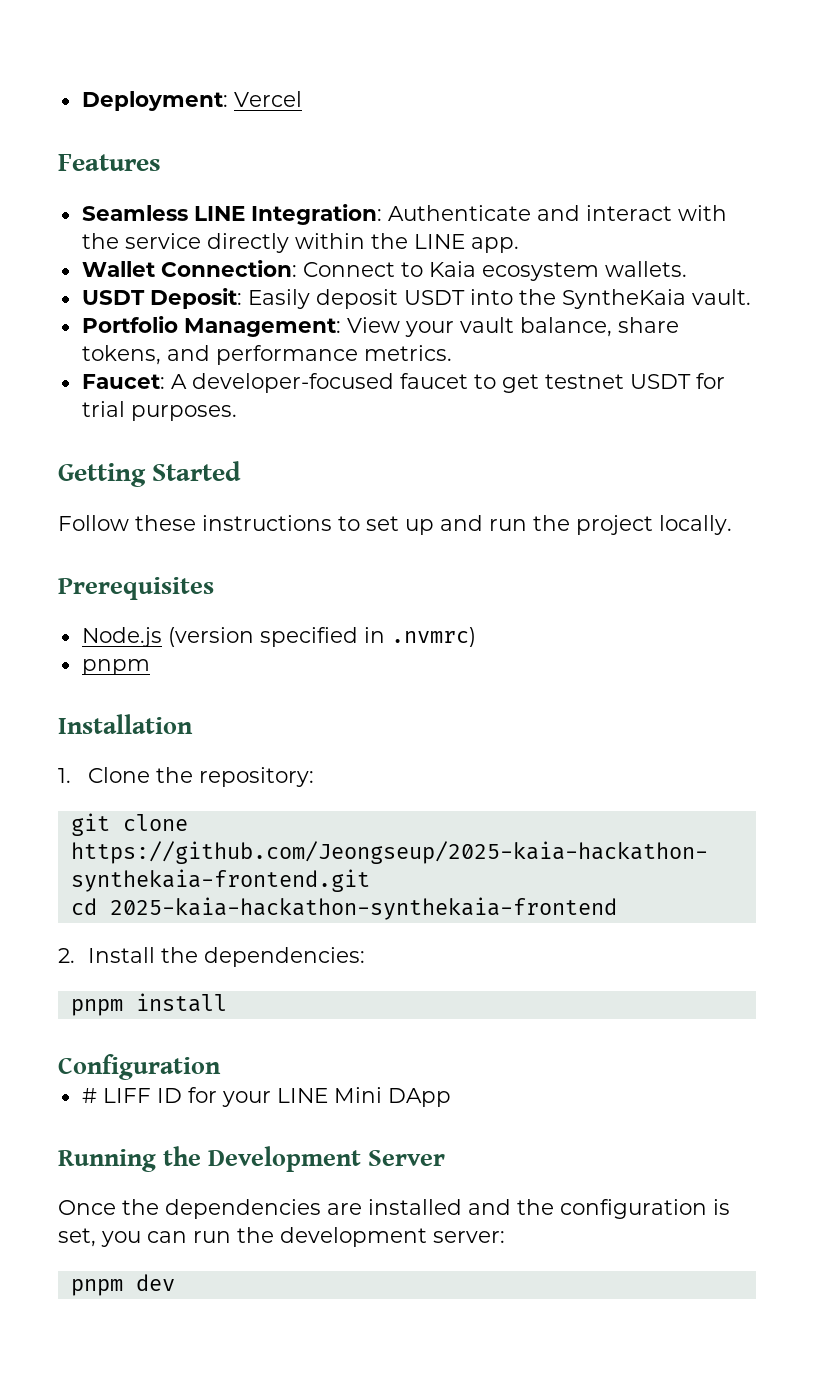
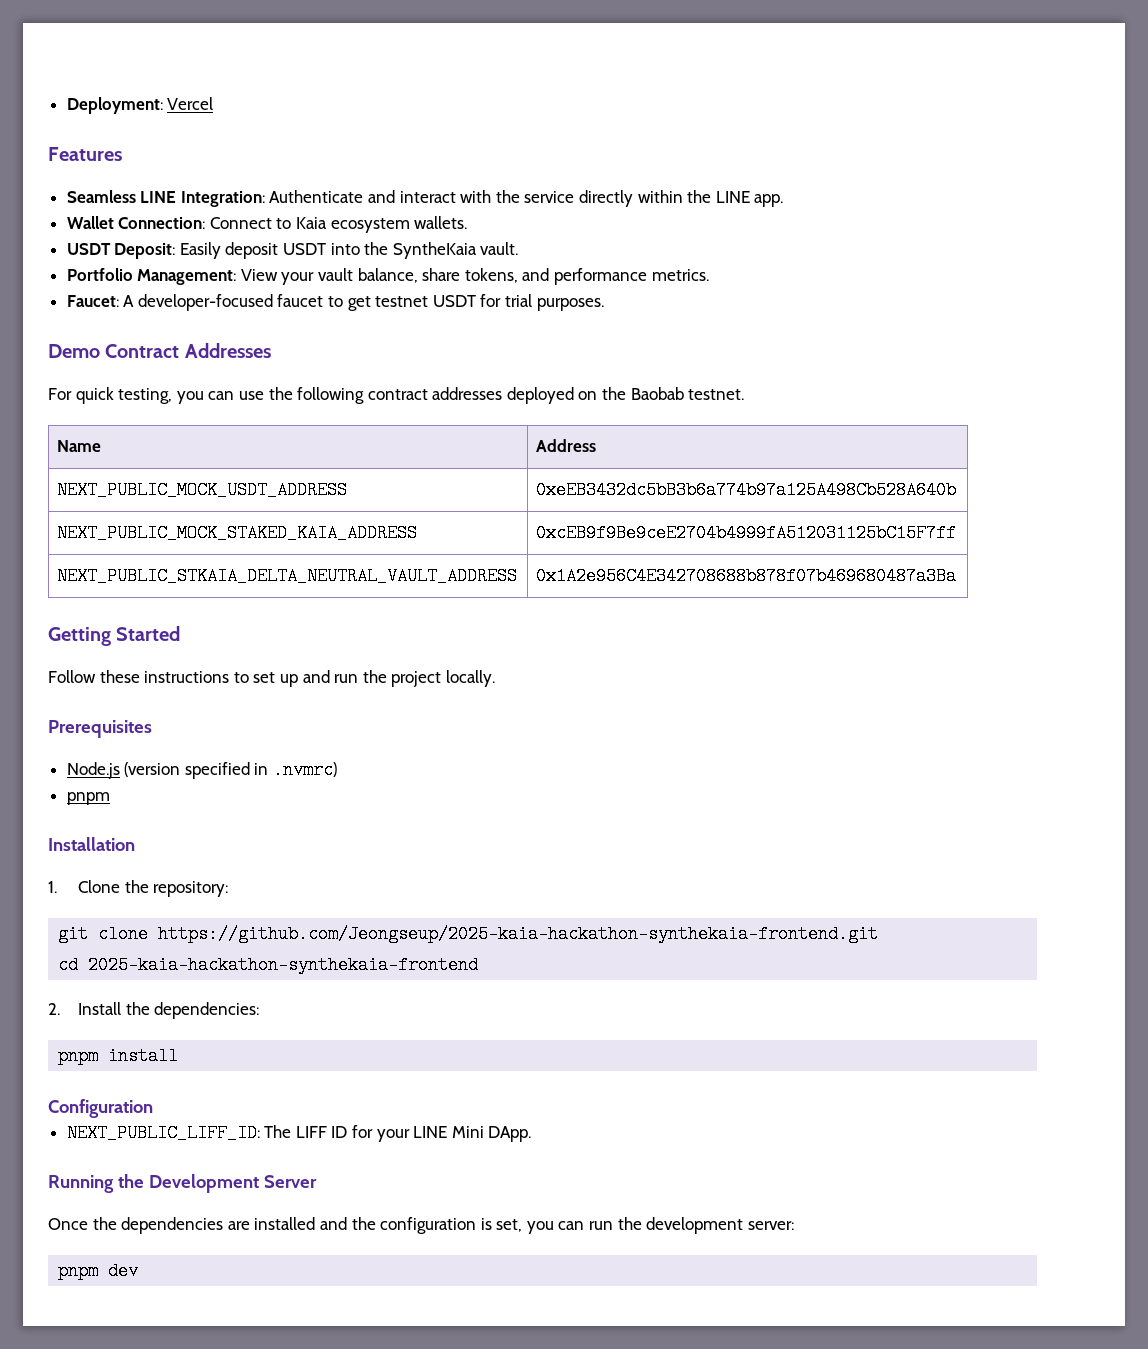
(237, 413) none -> [48,343,271,358] [48,387,745,404] [57,440,102,452] [536,439,597,452] [57,481,348,499] [536,481,957,499] [57,524,418,542] [536,524,957,542] [57,567,518,585] [536,567,957,585] // Demo Contract Addresses // For quick testing, you can use the following contract addresses deployed on the Baobab testnet. // Name | Address // NEXT_PUBLIC_MOCK_USDT_ADDRESS | 0xeEB3432dc5bB3b6a774b97a125A498Cb528A640b // NEXT_PUBLIC_MOCK_STAKED_KAIA_ADDRESS | 0xcEB9f9Be9ceE2704b4999fA512031125bC15F7ff // NEXT_PUBLIC_STKAIA_DELTA_NEUTRAL_VAULT_ADDRESS | 0x1A2e956C4E342708688b878f07b469680487a3Ba
[81,1088,97,1103] # -> [66,1124,292,1142] NEXT_PUBLIC_LIFF_ID: The
[387,1088,451,1107] DApp -> [488,1126,532,1142] DApp.

